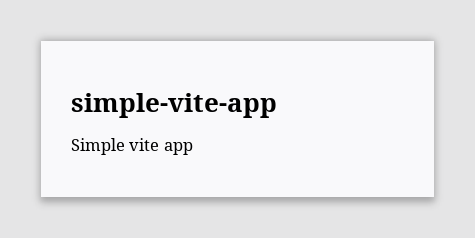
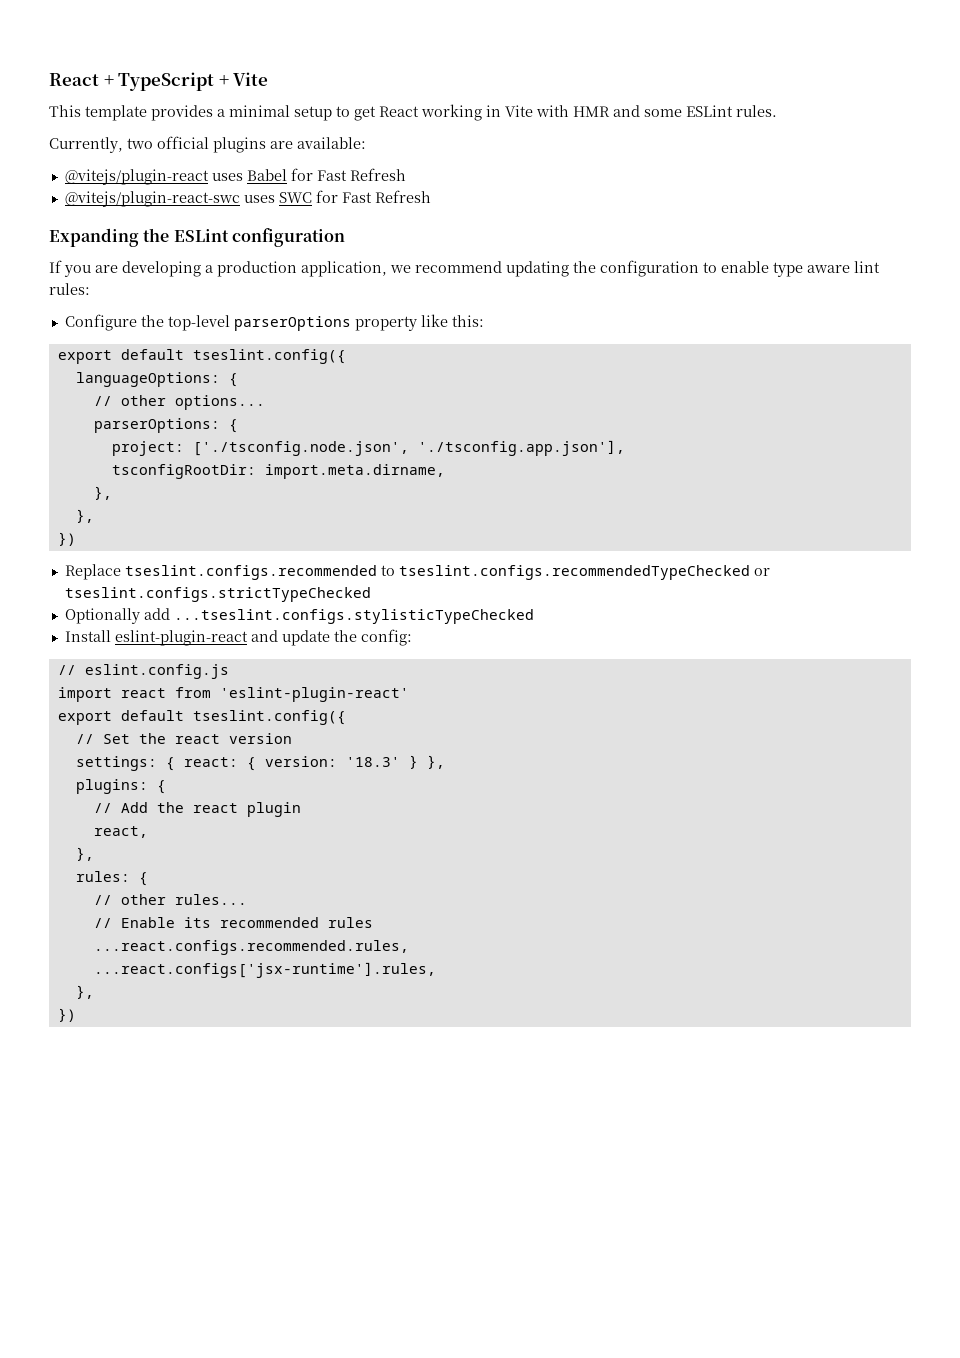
[71,93,277,118] [71,138,193,155] simple-vite-app // Simple vite app -> [49,72,269,91] [49,104,777,121] [49,136,366,153] [64,168,406,185] [64,190,431,207] [49,228,345,247] [49,260,880,277] [49,283,90,295] [64,314,484,331] [57,349,346,364] [75,372,238,387] [93,395,265,410] [93,418,238,433] [111,440,625,456] [111,464,445,479] [93,486,112,500] [75,509,94,523] [57,532,76,546] [64,564,770,580] [64,587,371,602] [64,608,534,624] [64,629,412,646] [57,664,229,679] [57,687,409,702] [57,710,346,725] [75,733,292,744] [75,755,445,771] [75,779,166,794] [93,802,301,817] [93,826,148,838] [75,847,94,861] [75,871,148,886] [93,894,247,905] [93,917,373,928] [93,940,409,955] [93,962,436,978] [75,985,94,999] [57,1008,76,1022] React + TypeScript + Vite // This template provides a minimal setup to get React working in Vite with HMR and some ESLint rules. // Currently, two official plugins are available: // @vitejs/plugin-react uses Babel for Fast Refresh // @vitejs/plugin-react-swc uses SWC for Fast Refresh // Expanding the ESLint configuration // If you are developing a production application, we recommend updating the configuration to enable type aware lint rules: // Configure the top-level parserOptions property like this: // export default tseslint.config({ // languageOptions: { // // other options... // parserOptions: { // project: ['./tsconfig.node.json', './tsconfig.app.json'], // tsconfigRootDir: import.meta.dirname, // }, // }, // }) // Replace tseslint.configs.recommended to tseslint.configs.recommendedTypeChecked or tseslint.configs.strictTypeChecked // Optionally add ...tseslint.configs.stylisticTypeChecked // Install eslint-plugin-react and update the config: // // eslint.config.js // import react from 'eslint-plugin-react' // export default tseslint.config({ // // Set the react version // settings: { react: { version: '18.3' } }, // plugins: { // // Add the react plugin // react, // }, // rules: { // // other rules... // // Enable its recommended rules // ...react.configs.recommended.rules, // ...react.configs['jsx-runtime'].rules, // }, // })

